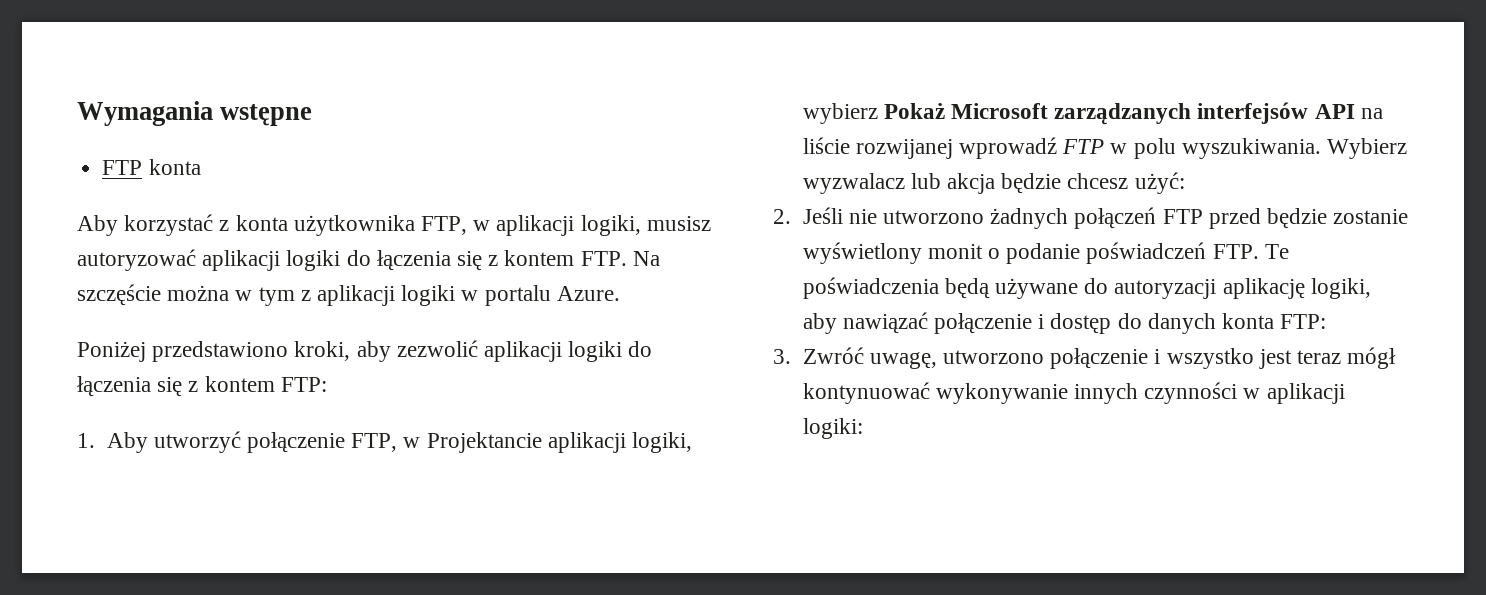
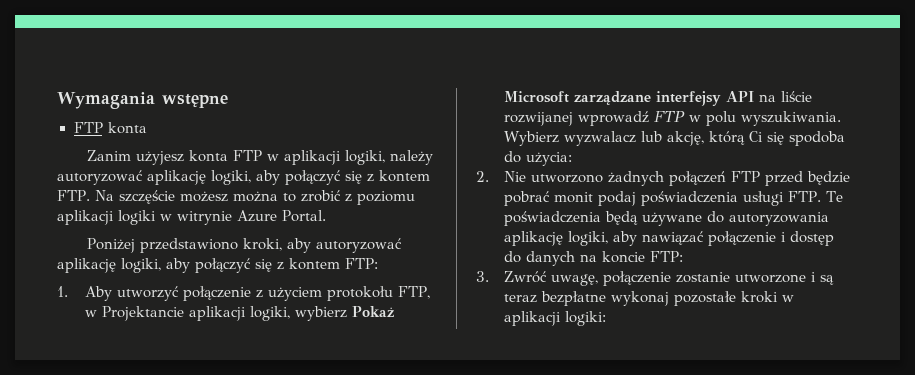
[77,214,711,236] [77,249,451,271] Aby korzystać z konta użytkownika FTP, w aplikacji logiki, musisz autoryzować aplikacji logiki do łączenia -> [87,150,434,165] [57,170,341,185] Zanim użyjesz konta FTP w aplikacji logiki, należy autoryzować aplikację logiki, aby połączyć
[167,285,620,306] można w tym z aplikacji logiki w portalu Azure. -> [179,190,415,205] [57,210,326,225] możesz można to zrobić z poziomu aplikacji logiki w witrynie Azure Portal.
[396,340,653,362] [77,376,151,397] zezwolić aplikacji logiki do łączenia -> [316,238,403,253] [57,258,251,273] autoryzować aplikację logiki, aby połączyć
(345, 442) none -> [256,286,394,301] z użyciem protokołu
[1054,102,1309,125] zarządzanych interfejsów -> [574,91,722,106] zarządzane interfejsy
[946,172,1185,194] akcja będzie chcesz użyć: -> [667,131,846,146] [504,151,573,166] akcję, którą Ci się spodoba do użycia:
[802,207,877,224] Jeśli nie -> [504,171,527,182] Nie
[1333,209,1409,224] [802,242,1207,264] zostanie wyświetlony monit o podanie poświadczeń -> [504,191,785,206] pobrać monit podaj poświadczenia usługi
[1114,279,1217,299] autoryzacji -> [729,212,830,226] autoryzowania
[1221,313,1274,329] konta -> [580,251,646,263] na koncie
[942,347,1397,369] [802,382,1238,404] utworzono połączenie i wszystko jest teraz mógł kontynuować wykonywanie innych czynności -> [603,271,835,286] [504,291,779,306] połączenie zostanie utworzone i są teraz bezpłatne wykonaj pozostałe kroki

